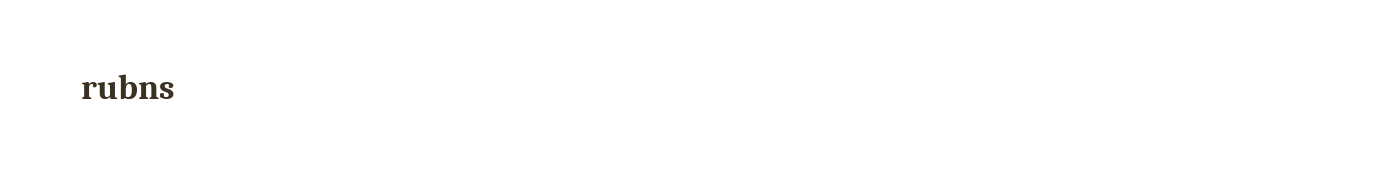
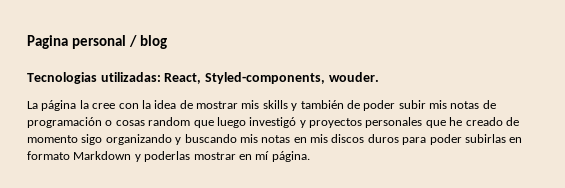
[81,74,175,99] rubns -> [27,35,167,49] [27,72,379,84] [27,100,496,111] [27,117,519,128] [27,134,523,145] [27,151,310,162] Pagina personal / blog // Tecnologias utilizadas: React, Styled-components, wouder. // La página la cree con la idea de mostrar mis skills y también de poder subir mis notas de programación o cosas random que luego investigó y proyectos personales que he creado de momento sigo organizando y buscando mis notas en mis discos duros para poder subirlas en formato Markdown y poderlas mostrar en mí página.

